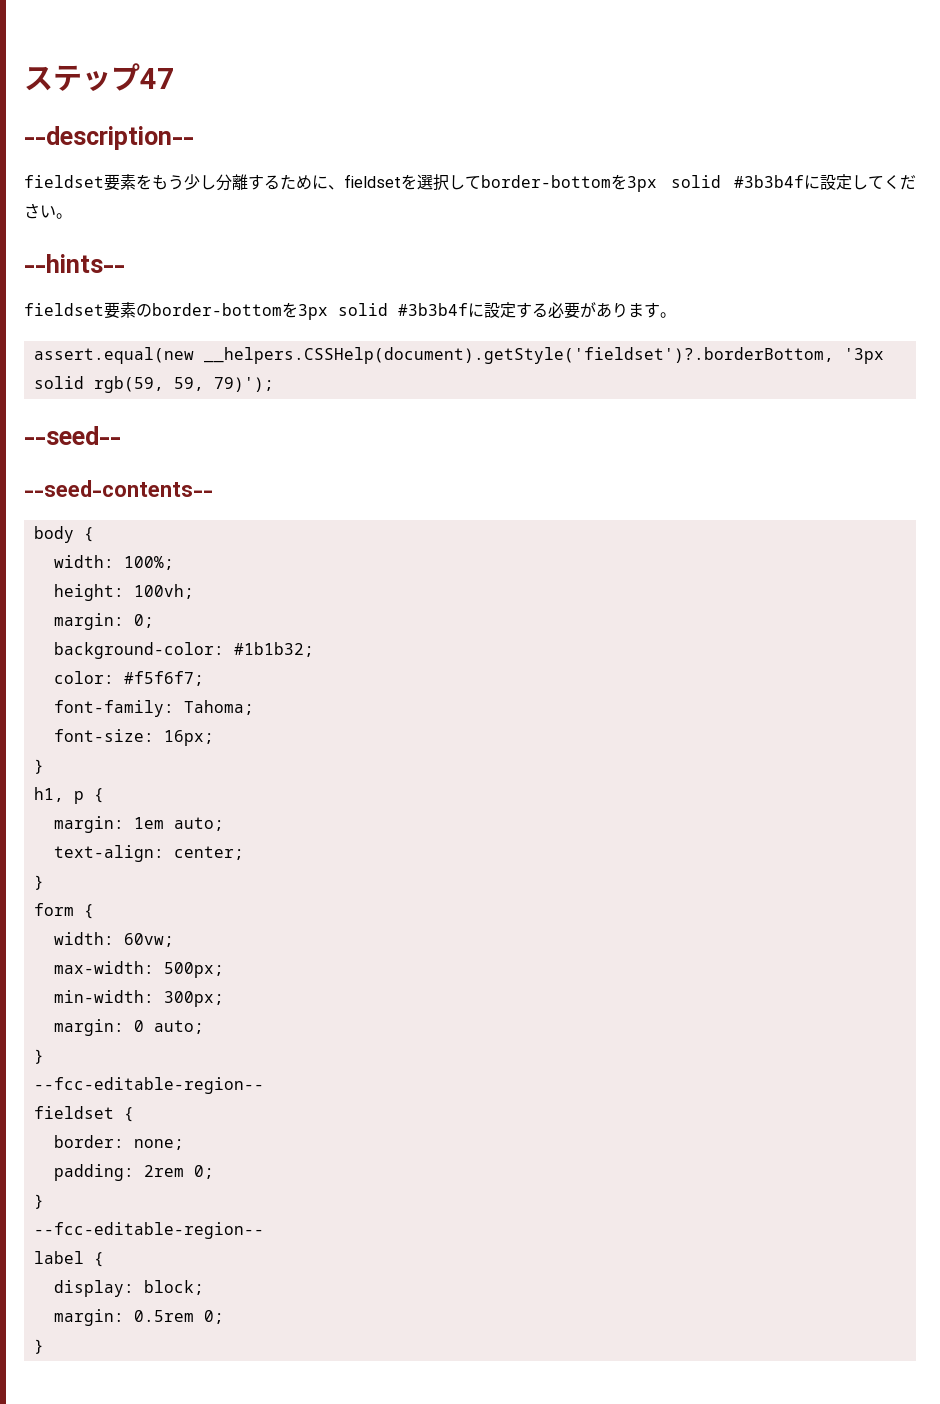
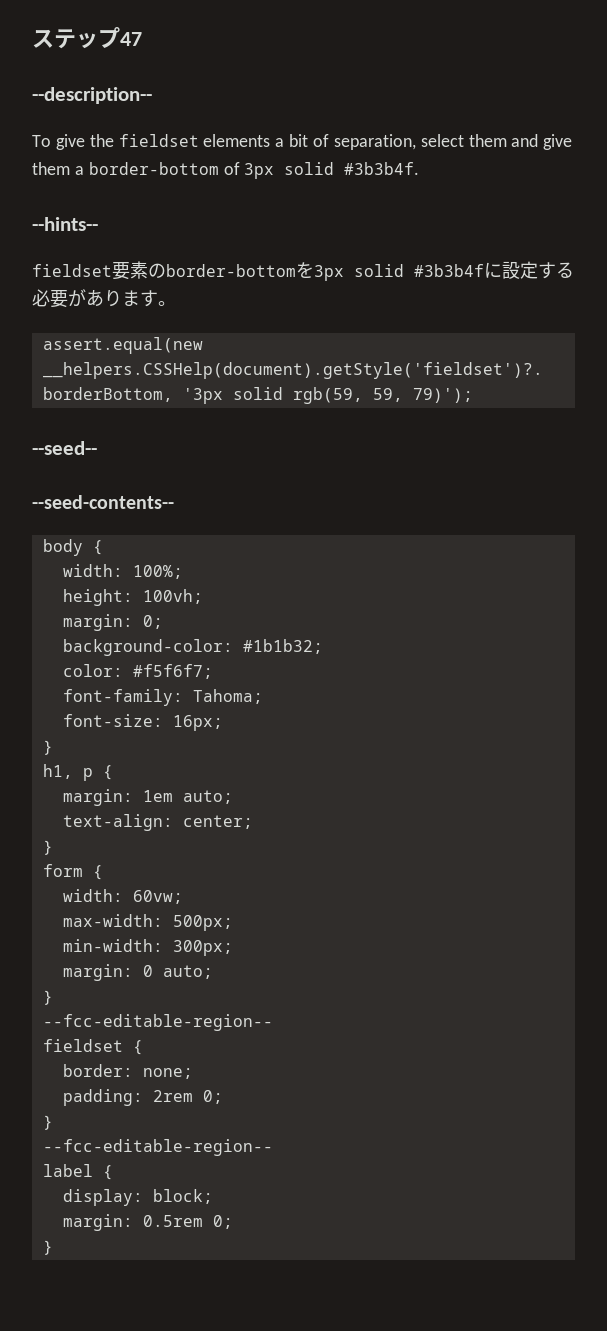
[24,174,916,192] [24,203,72,219] fieldset要素をもう少し分離するために、fieldsetを選択してborder-bottomを3px solid #3b3b4fに設定してください。 -> [32,134,573,150] [32,162,420,179] To give the fieldset elements a bit of separation, select them and give them a border-bottom of 3px solid #3b3b4f.

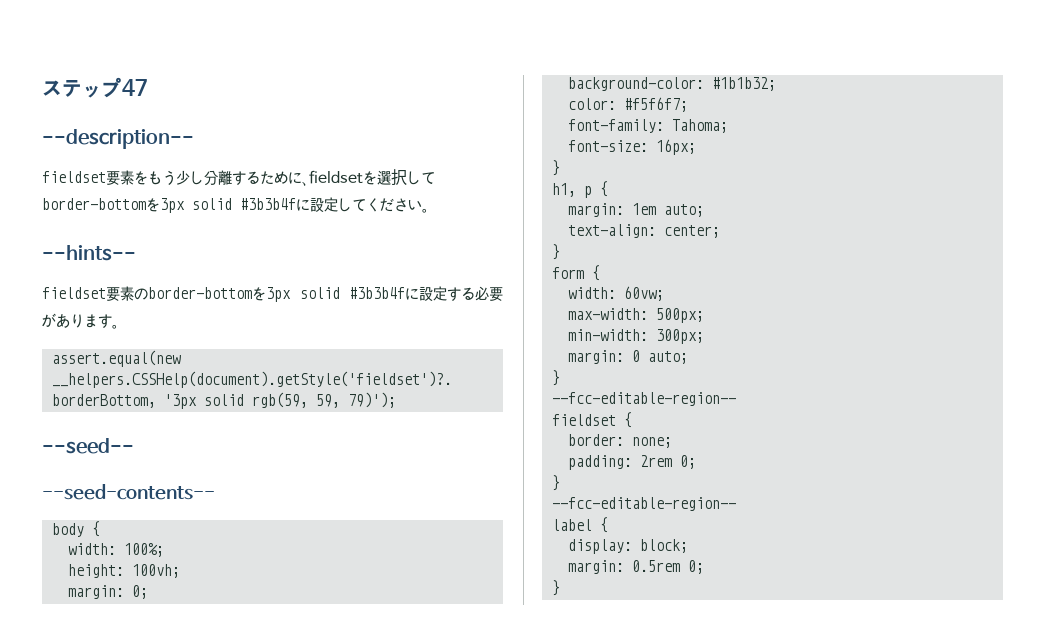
[32,134,573,150] [32,162,420,179] To give the fieldset elements a bit of separation, select them and give them a border-bottom of 3px solid #3b3b4f. -> [42,169,435,186] [42,197,429,213] fieldset要素をもう少し分離するために、fieldsetを選択してborder-bottomを3px solid #3b3b4fに設定してください。

